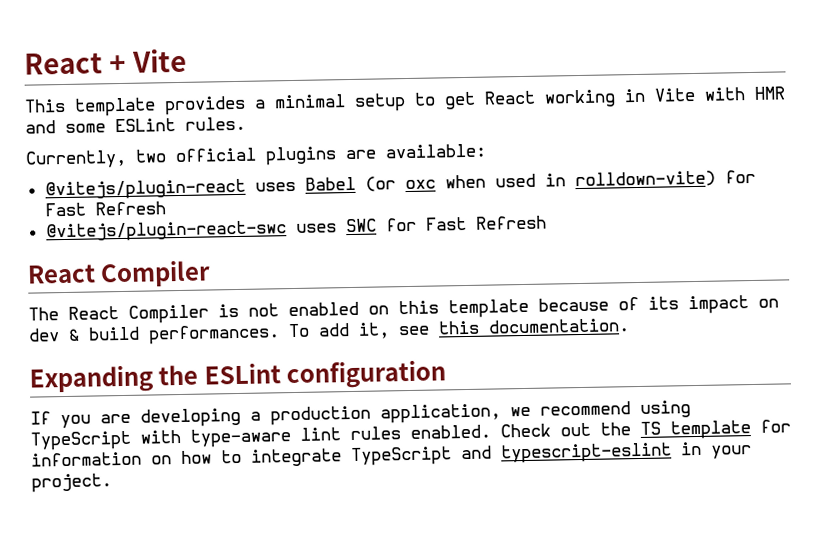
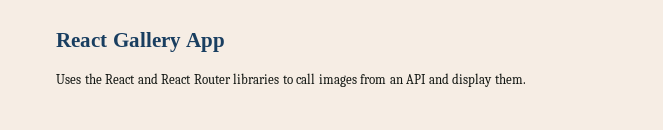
[24,48,187,75] [24,86,786,117] [25,116,246,134] [25,143,486,169] [44,169,756,201] [44,201,166,217] [45,215,547,243] [27,260,212,288] [28,295,779,324] [28,318,630,345] [29,360,447,394] [30,400,691,429] [30,419,791,451] [31,441,752,467] [31,473,112,493] React + Vite // This template provides a minimal setup to get React working in Vite with HMR and some ESLint rules. // Currently, two official plugins are available: // @vitejs/plugin-react uses Babel (or oxc when used in rolldown-vite) for Fast Refresh // @vitejs/plugin-react-swc uses SWC for Fast Refresh // React Compiler // The React Compiler is not enabled on this template because of its impact on dev & build performances. To add it, see this documentation. // Expanding the ESLint configuration // If you are developing a production application, we recommend using TypeScript with type-aware lint rules enabled. Check out the TS template for information on how to integrate TypeScript and typescript-eslint in your project. -> [56,32,226,52] [56,73,526,87] React Gallery App // Uses the React and React Router libraries to call images from an API and display them.

